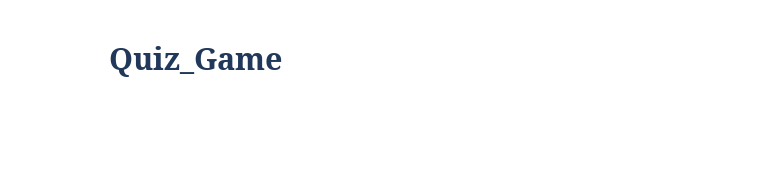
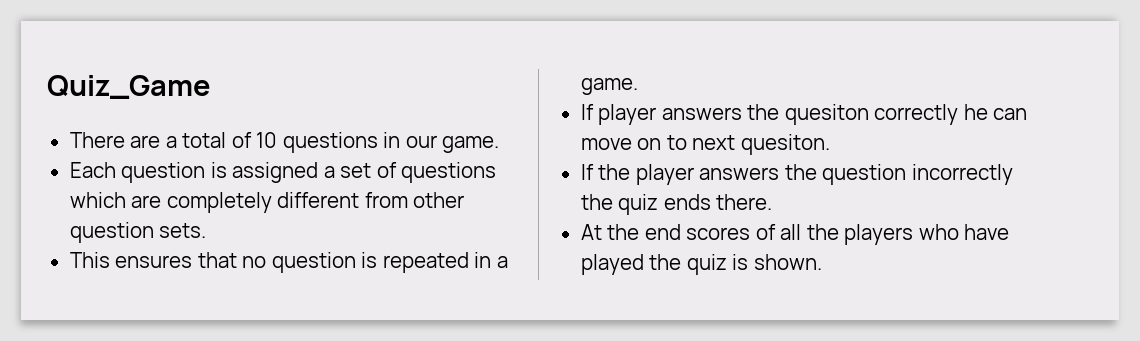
(282, 61) none -> [69,132,500,153] [69,162,497,183] [69,192,465,213] [69,222,207,243] [69,252,508,273] [580,78,638,95] [580,104,1028,125] [580,134,830,155] [580,164,1013,185] [580,194,773,215] [580,224,1010,245] [580,254,822,275] // There are a total of 10 questions in our game. // Each question is assigned a set of questions which are completely different from other question sets. // This ensures that no question is repeated in a game. // If player answers the quesiton correctly he can move on to next quesiton. // If the player answers the question incorrectly the quiz ends there. // At the end scores of all the players who have played the quiz is shown.

